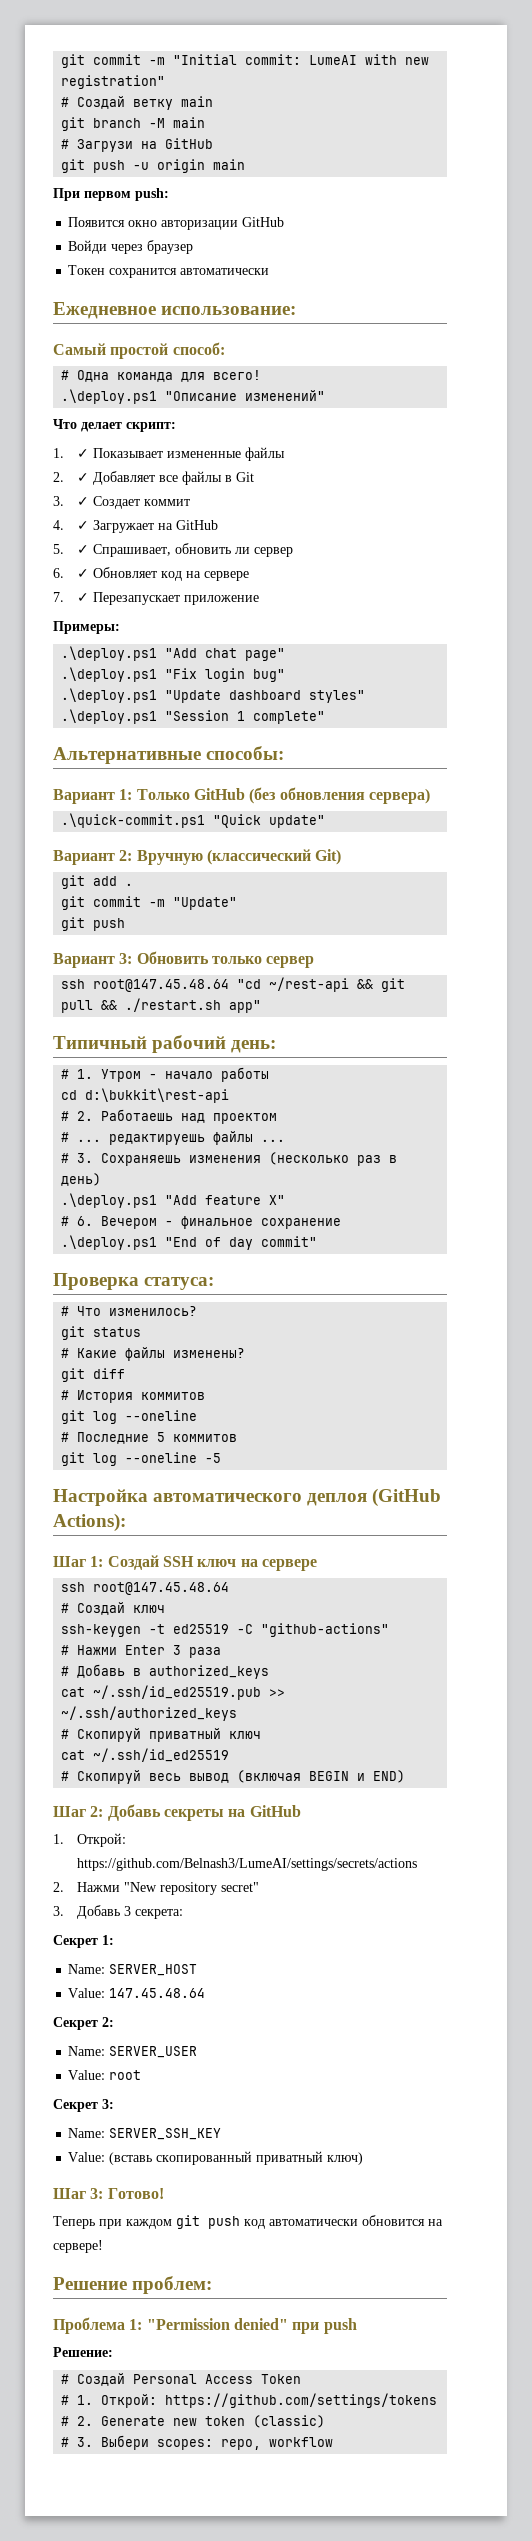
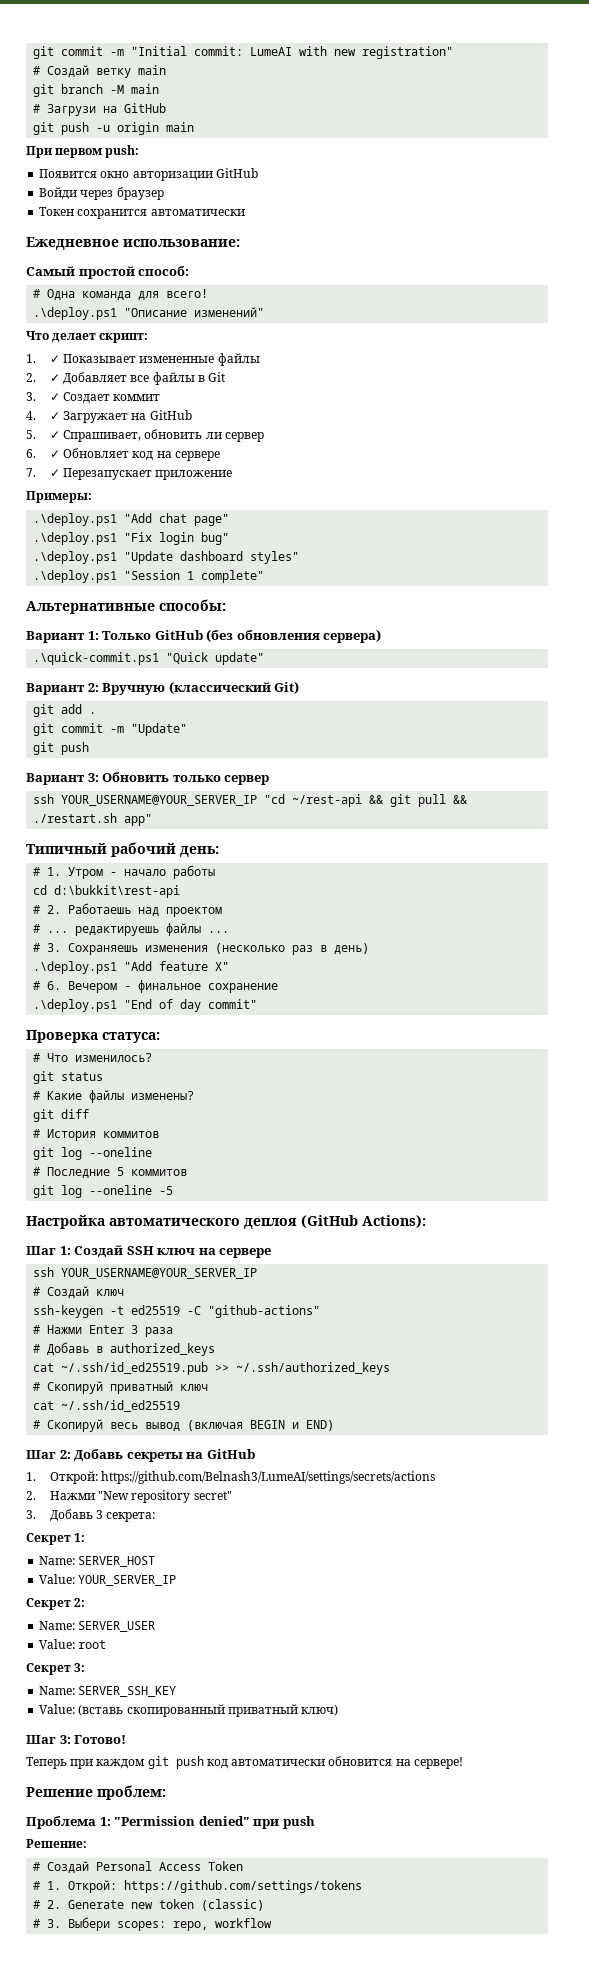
[93,979,230,992] root@147.45.48.64 -> [61,795,258,806] YOUR_USERNAME@YOUR_SERVER_IP
[93,1582,230,1595] root@147.45.48.64 -> [61,1268,258,1279] YOUR_USERNAME@YOUR_SERVER_IP
[109,1988,206,1998] 147.45.48.64 -> [78,1575,177,1586] YOUR_SERVER_IP

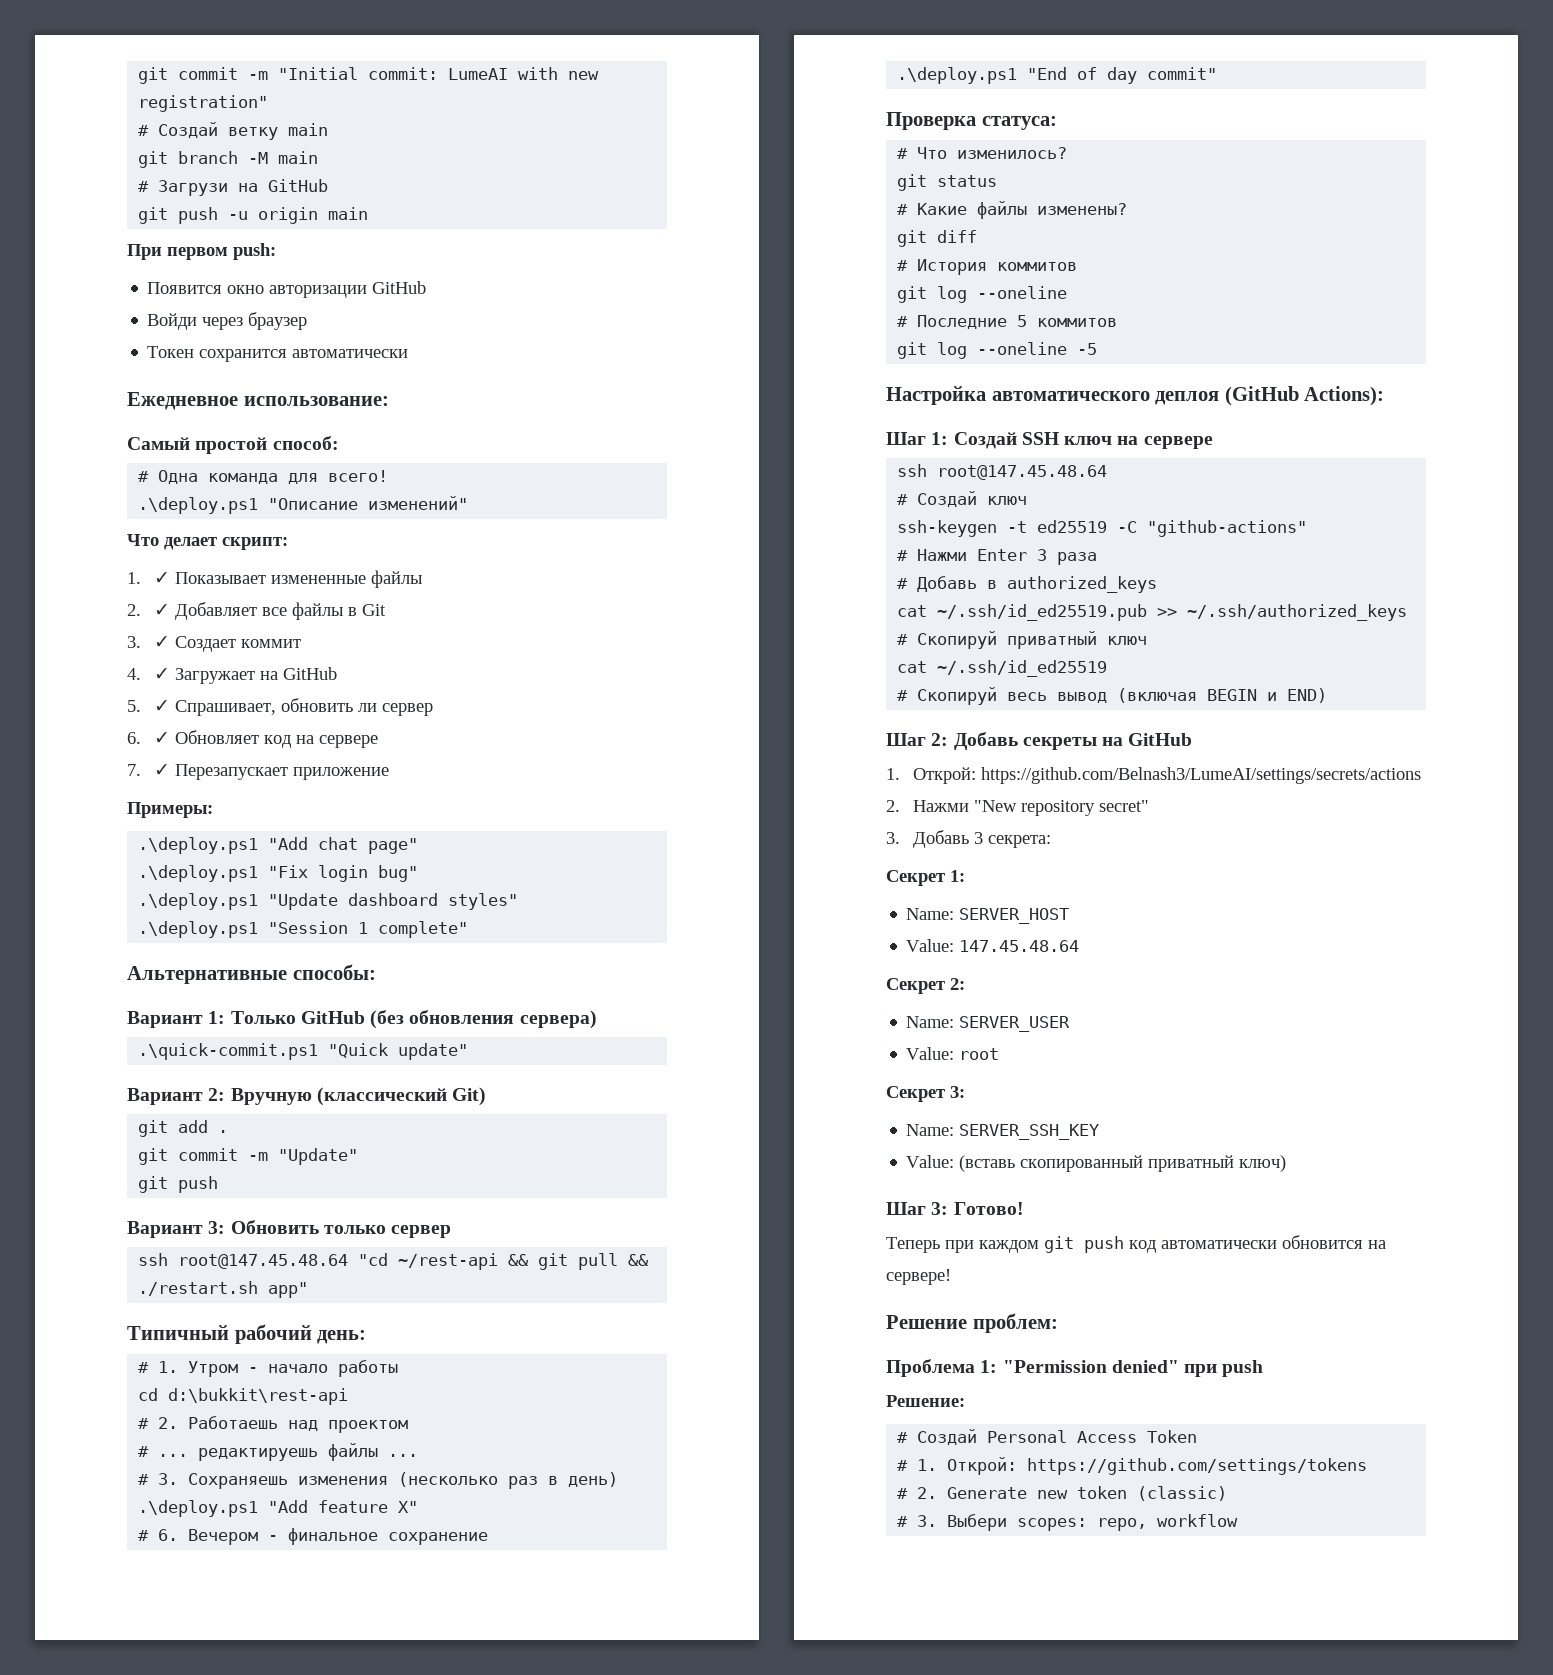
[61,795,258,806] YOUR_USERNAME@YOUR_SERVER_IP -> [178,1254,349,1269] root@147.45.48.64
[61,1268,258,1279] YOUR_USERNAME@YOUR_SERVER_IP -> [937,465,1108,480] root@147.45.48.64
[78,1575,177,1586] YOUR_SERVER_IP -> [959,940,1080,952] 147.45.48.64

